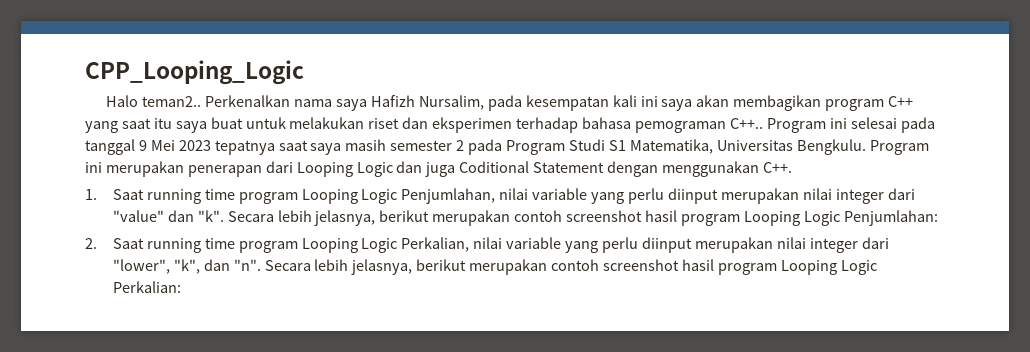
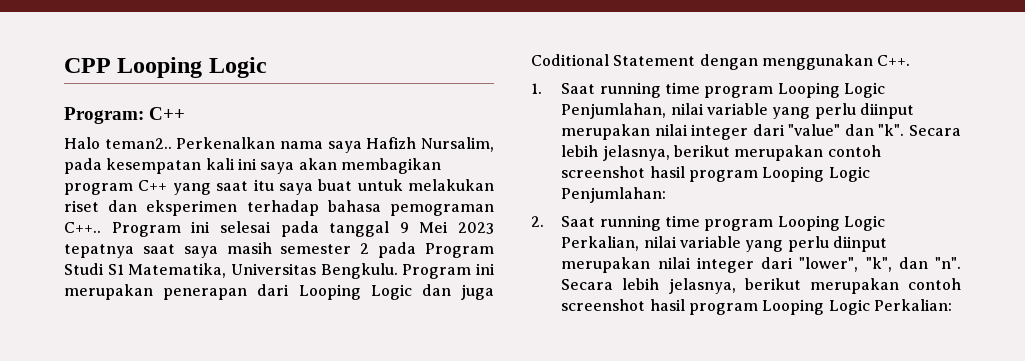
[85,60,304,85] CPP_Looping_Logic -> [64,57,267,78] [64,107,186,124] CPP Looping Logic // Program: C++

